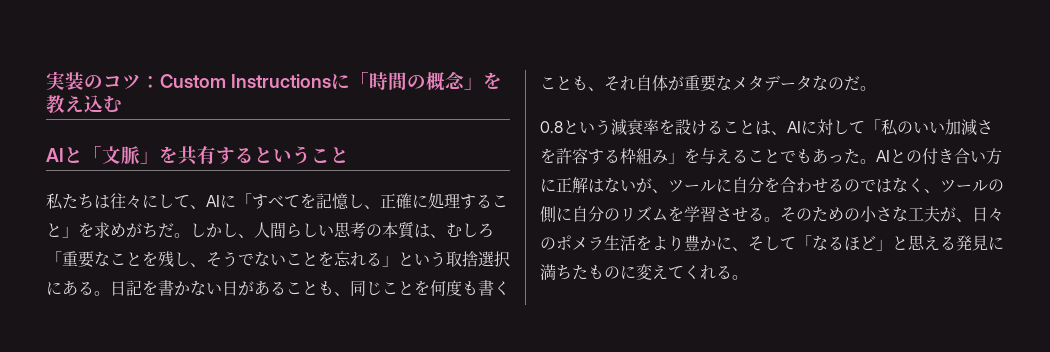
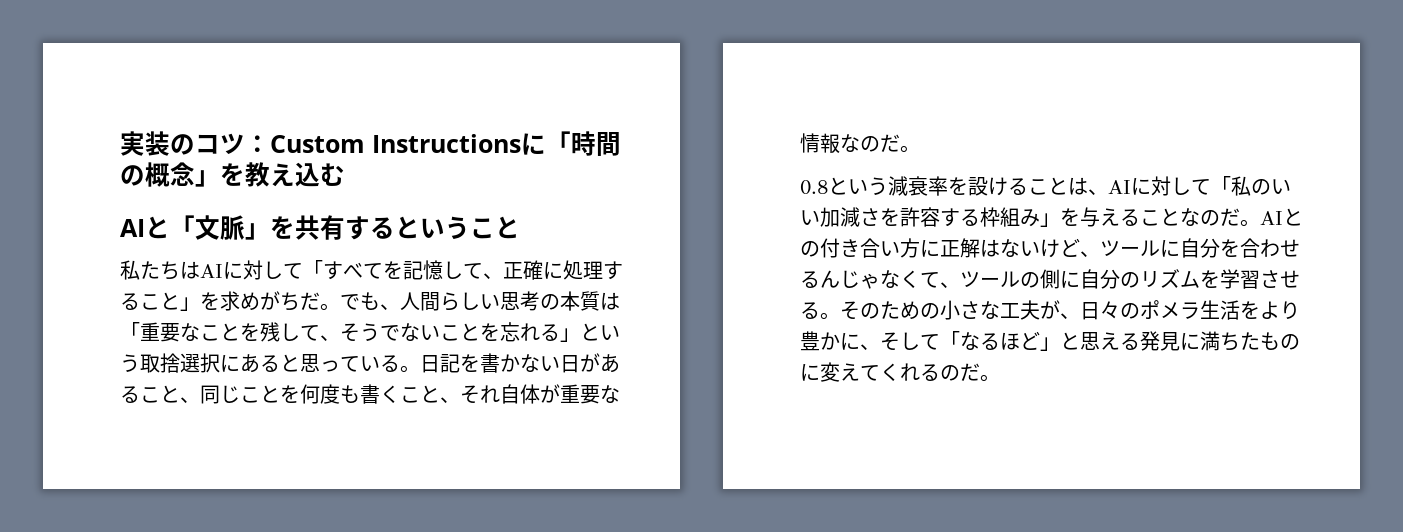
[110,193,236,209] 往々にして、AIに -> [200,260,303,280] AIに対して
(364, 201) none -> [463,263,483,279] て
[190,223,238,238] しかし -> [340,292,380,310] でも
[430,223,494,238] 、むしろ -> (620, 301) none
(190, 259) none -> [300,325,320,341] て
(94, 288) none -> [280,354,400,372] と思っている
[318,281,334,295] も -> (180, 394) none
[572,76,588,90] も -> (440, 394) none
[732,75,812,91] メタデータ -> [800,133,840,154] 情報
[780,149,860,164] でもあった -> [1180,208,1240,226] なのだ
[636,178,652,193] が -> [1040,238,1080,258] けど
[844,177,924,193] のではなく -> [820,270,940,289] んじゃなくて
(732, 272) none -> [940,363,980,381] のだ

